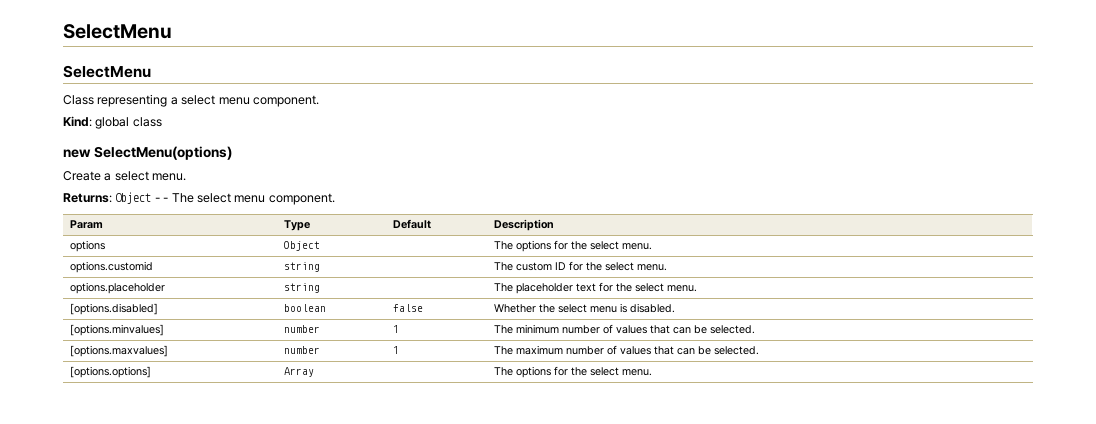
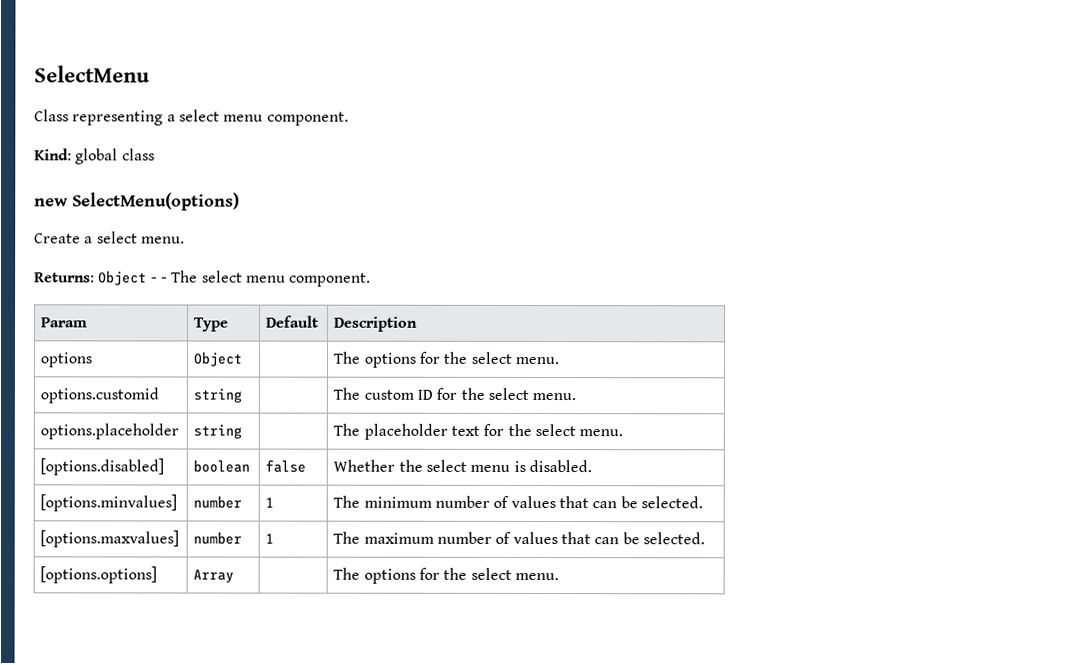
[63,24,172,39] [63,65,151,78] SelectMenu // SelectMenu -> [34,65,150,83] SelectMenu

